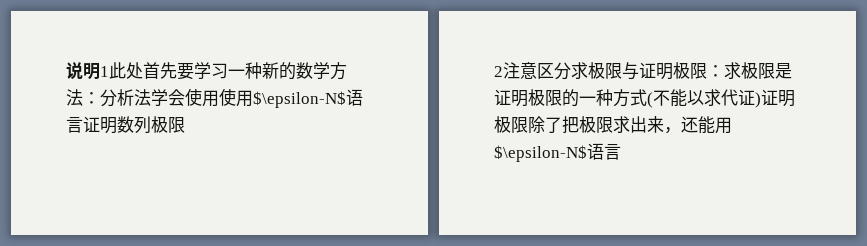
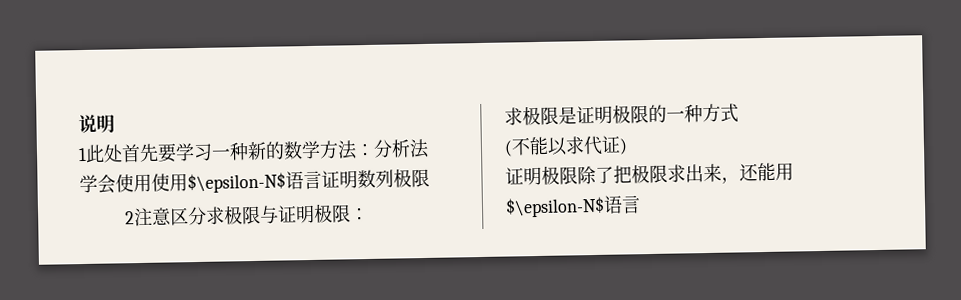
(100, 71) none -> (115, 123) //
(151, 97) none -> (430, 148) //
(724, 71) none -> (369, 214) //
(647, 97) none -> (739, 113) //
(761, 100) none -> (628, 146) //

